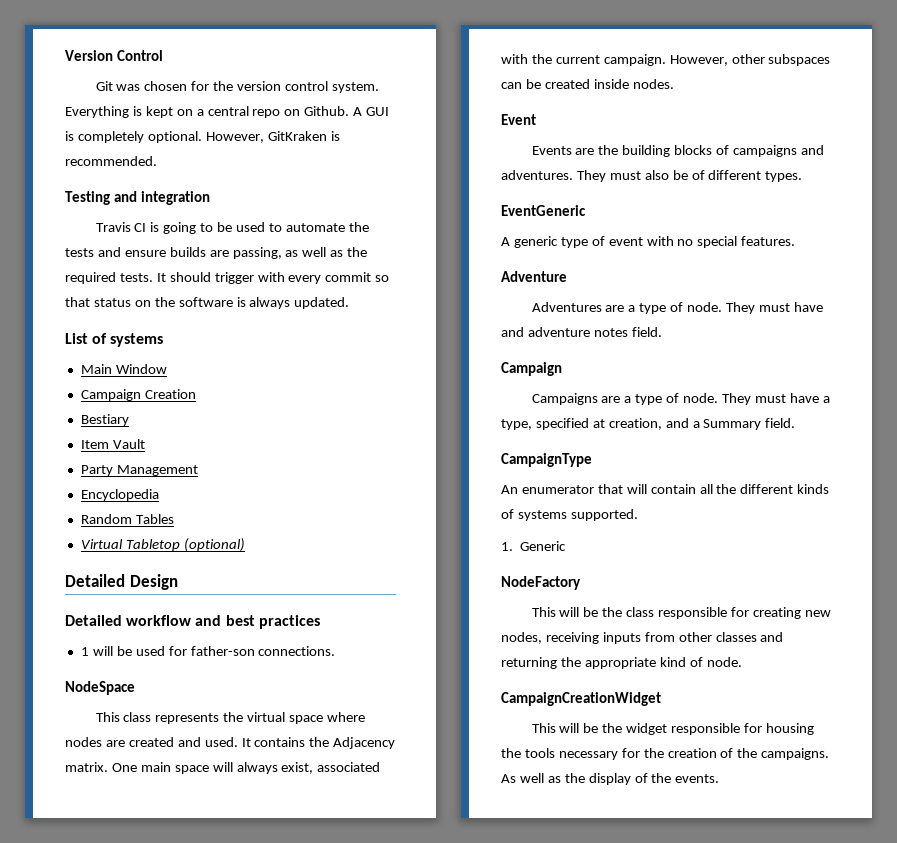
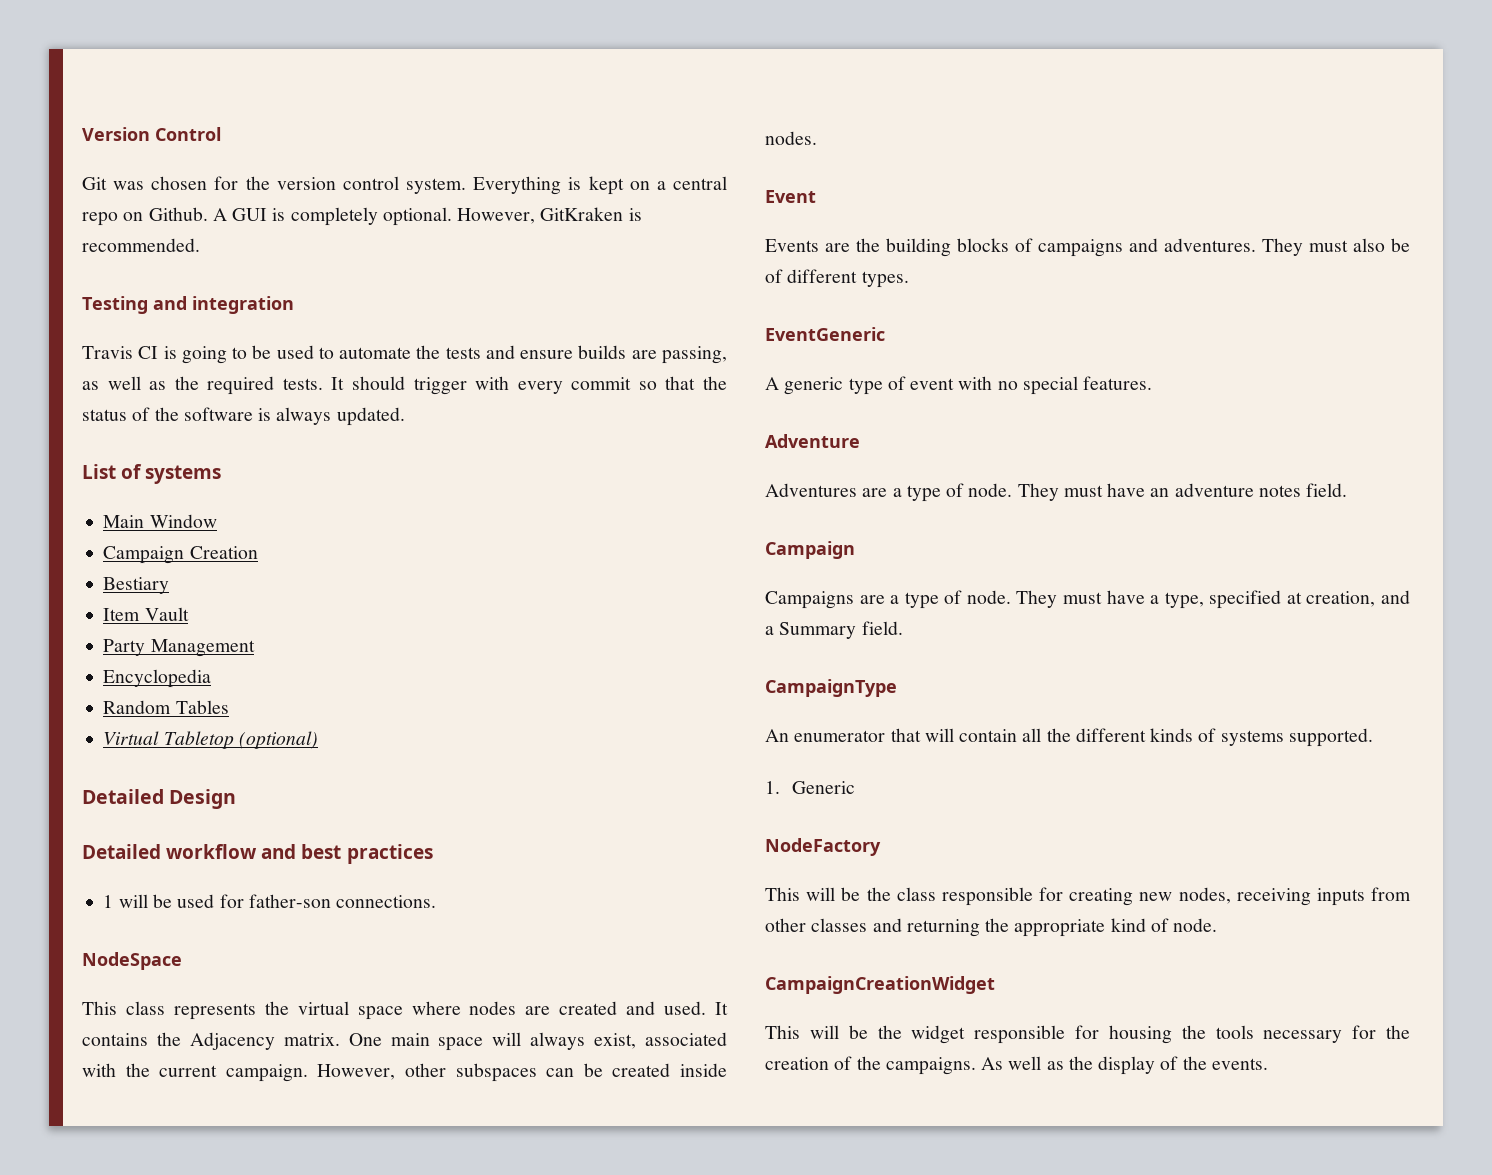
[93,298,151,307] status on -> [702,376,727,390] [82,407,151,421] the status of
[501,327,524,337] and -> [1150,488,1170,497] an

